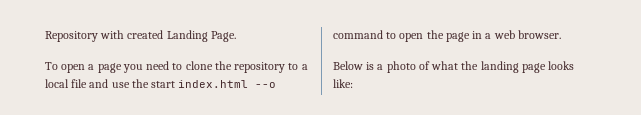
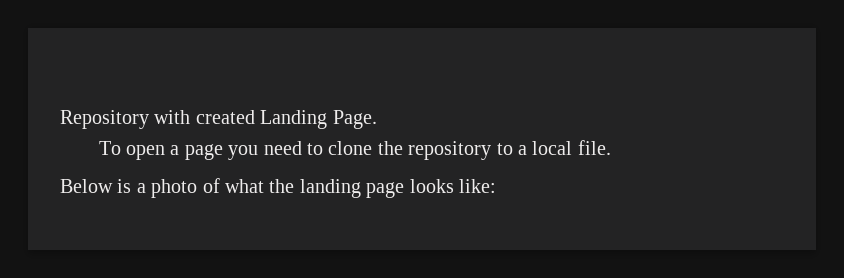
[71,79,277,88] [333,30,561,42] file and use the start index.html --o command to open the page in a web browser. -> [577,140,611,155] file.

